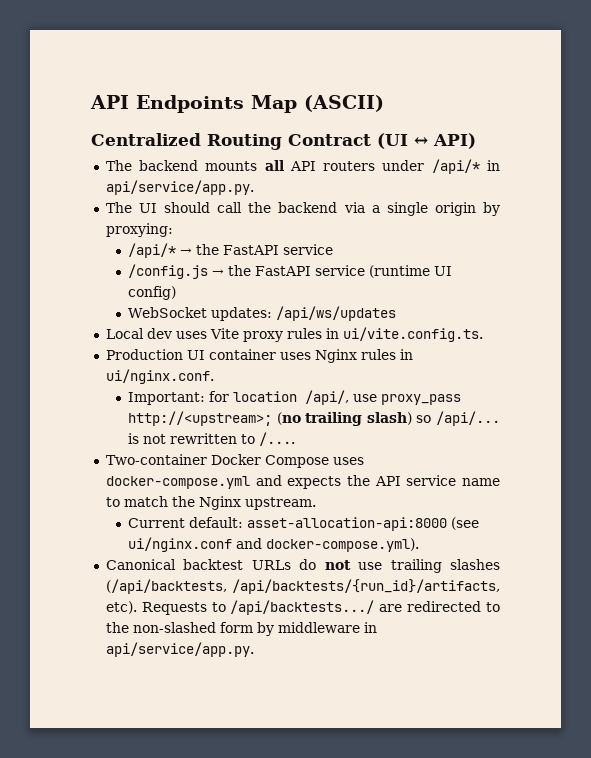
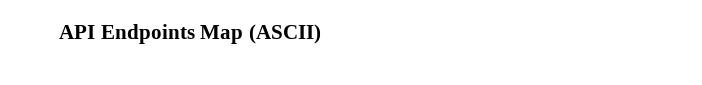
[91,133,476,150] [105,159,501,174] [105,180,254,195] [105,202,501,216] [105,223,173,237] [127,243,333,258] [127,264,452,279] [127,286,176,300] [127,306,396,321] [105,327,483,342] [105,349,413,363] [105,369,214,384] [127,390,461,405] [127,411,500,426] [127,432,295,446] [105,454,364,468] [105,475,500,489] [105,496,316,510] [127,517,479,531] [127,537,419,552] [105,559,500,573] [105,579,500,594] [105,600,500,615] [105,622,377,636] [105,642,254,657] // Centralized Routing Contract (UI ↔ API) // The backend mounts all API routers under /api/* in api/service/app.py. // The UI should call the backend via a single origin by proxying: // /api/* → the FastAPI service // /config.js → the FastAPI service (runtime UI config) // WebSocket updates: /api/ws/updates // Local dev uses Vite proxy rules in ui/vite.config.ts. // Production UI container uses Nginx rules in ui/nginx.conf. // Important: for location /api/, use proxy_pass http://<upstream>; (no trailing slash) so /api/... is not rewritten to /.... // Two-container Docker Compose uses docker-compose.yml and expects the API service name to match the Nginx upstream. // Current default: asset-allocation-api:8000 (see ui/nginx.conf and docker-compose.yml). // Canonical backtest URLs do not use trailing slashes (/api/backtests, /api/backtests/{run_id}/artifacts, etc). Requests to /api/backtests.../ are redirected to the non-slashed form by middleware in api/service/app.py. -> (322, 34) none

